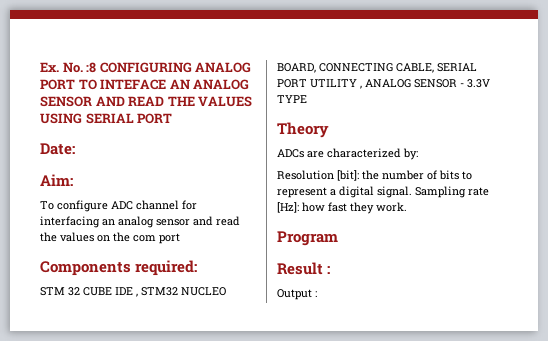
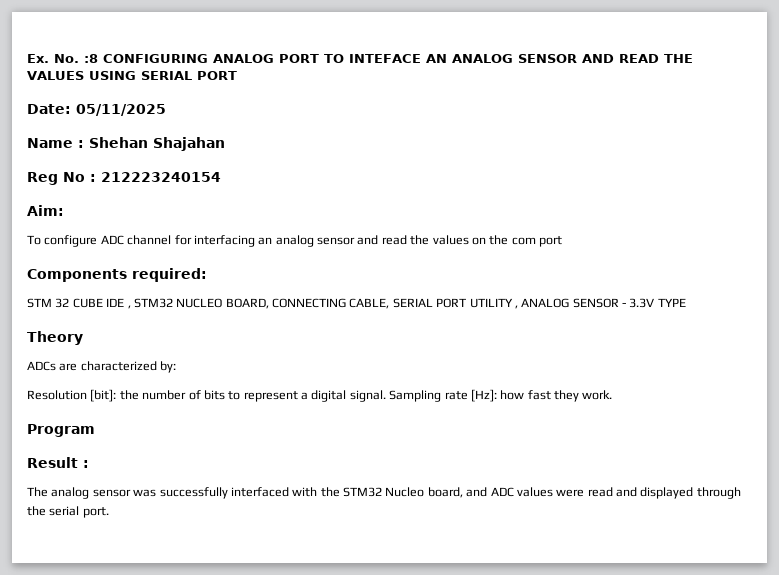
(75, 149) none -> [76,104,166,116] [27,137,225,151] [27,172,221,185] 05/11/2025 // Name : Shehan Shajahan // Reg No : 212223240154
[277,289,317,300] Output : -> [27,487,741,499] [27,506,109,518] The analog sensor was successfully interfaced with the STM32 Nucleo board, and ADC values were read and displayed through the serial port.

